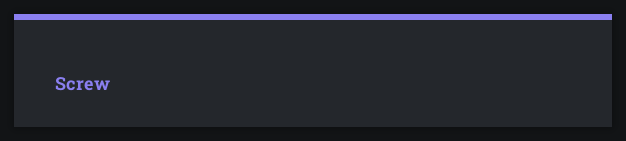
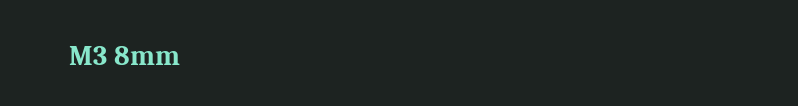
[55,77,110,91] Screw -> [69,46,181,65] M3 8mm

